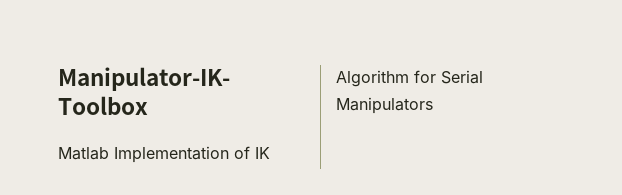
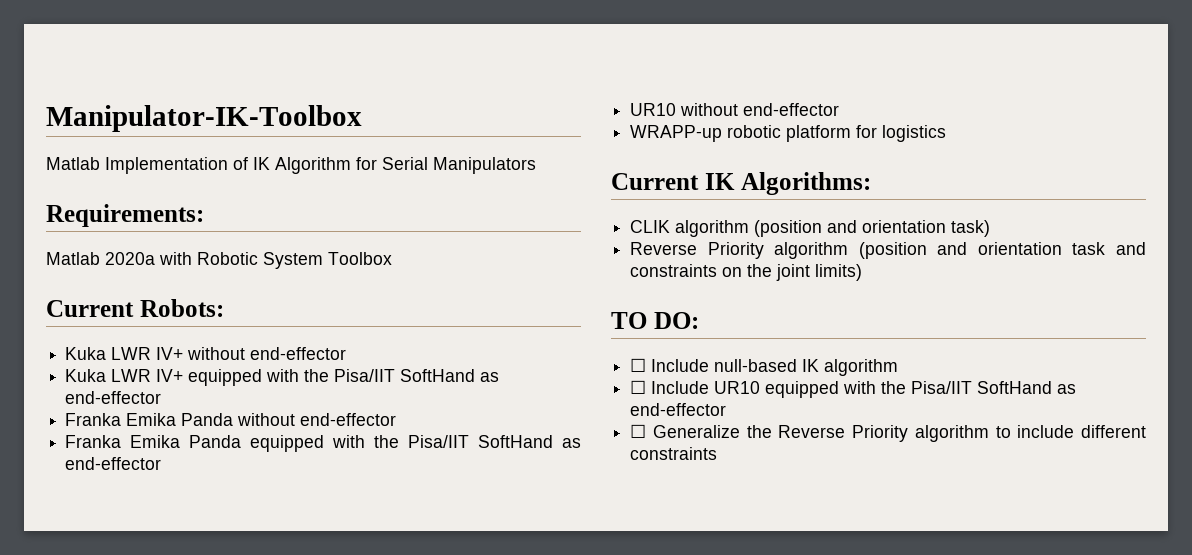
(433, 105) none -> [46,204,204,227] [46,252,392,269] [46,299,224,317] [65,347,347,360] [65,369,500,386] [65,391,162,404] [65,413,397,426] [65,435,581,452] [65,457,162,470] [630,103,840,116] [630,125,947,142] [611,172,871,195] [630,220,991,237] [630,242,1146,259] [630,264,863,281] [611,312,699,329] [630,358,899,376] [630,380,1077,398] [630,403,727,416] [630,424,1146,442] [630,447,718,460] // Requirements: // Matlab 2020a with Robotic System Toolbox // Current Robots: // Kuka LWR IV+ without end-effector // Kuka LWR IV+ equipped with the Pisa/IIT SoftHand as end-effector // Franka Emika Panda without end-effector // Franka Emika Panda equipped with the Pisa/IIT SoftHand as end-effector // UR10 without end-effector // WRAPP-up robotic platform for logistics // Current IK Algorithms: // CLIK algorithm (position and orientation task) // Reverse Priority algorithm (position and orientation task and constraints on the joint limits) // TO DO: // ☐ Include null-based IK algorithm // ☐ Include UR10 equipped with the Pisa/IIT SoftHand as end-effector // ☐ Generalize the Reverse Priority algorithm to include different constraints

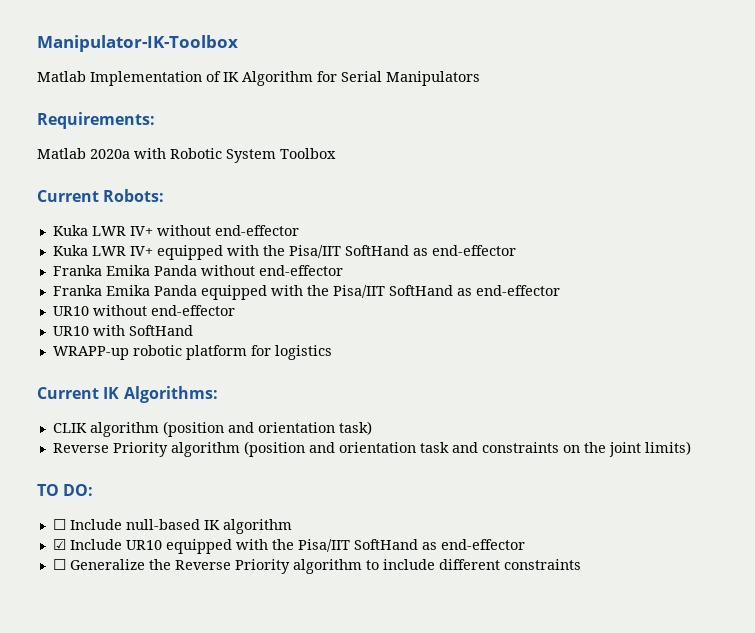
(840, 109) none -> [52,325,193,336] // UR10 with SoftHand
[630,380,647,394] ☐ -> [52,539,66,550] ☑

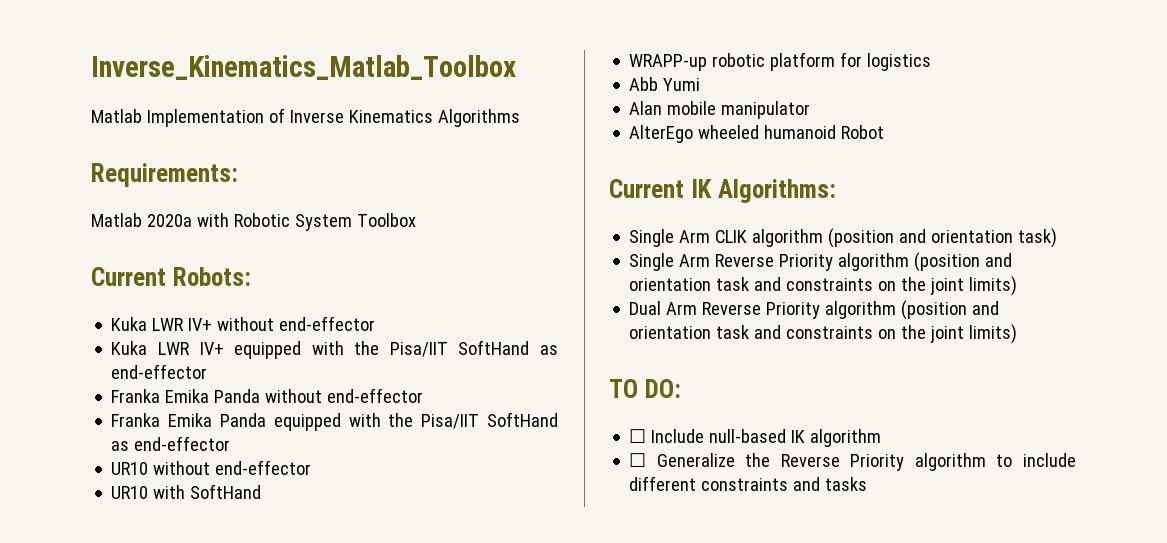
[37,35,238,52] Manipulator-IK-Toolbox -> [91,55,516,80] Inverse_Kinematics_Matlab_Toolbox
[223,71,480,86] IK Algorithm for Serial Manipulators -> [289,109,520,127] Inverse Kinematics Algorithms
(332, 352) none -> [629,77,701,91] [629,101,811,119] [629,125,885,143] // Abb Yumi // Alan mobile manipulator // AlterEgo wheeled humanoid Robot
(218, 394) none -> [629,229,711,247] Single Arm
(372, 428) none -> [629,252,1013,272] [629,276,1018,296] [629,301,698,315] Single Arm Reverse Priority algorithm (position and orientation task and constraints on the joint limits) // Dual Arm
[52,539,525,554] // ☑ Include UR10 equipped with the Pisa/IIT SoftHand as end-effector -> (882, 438) none
(581, 564) none -> [793,477,868,491] and tasks

